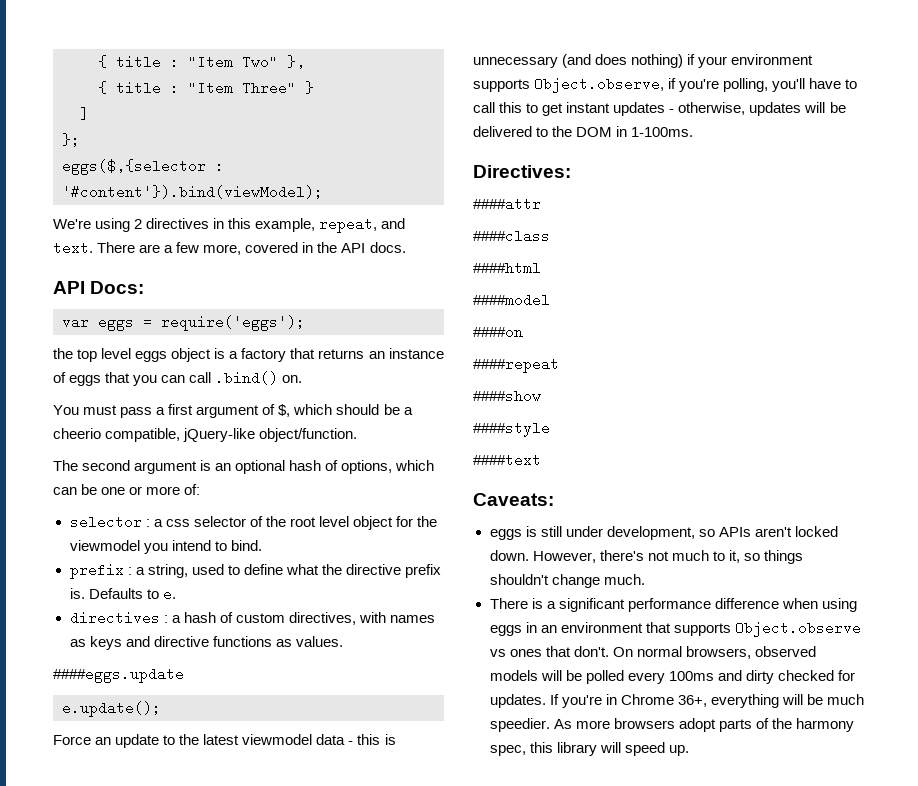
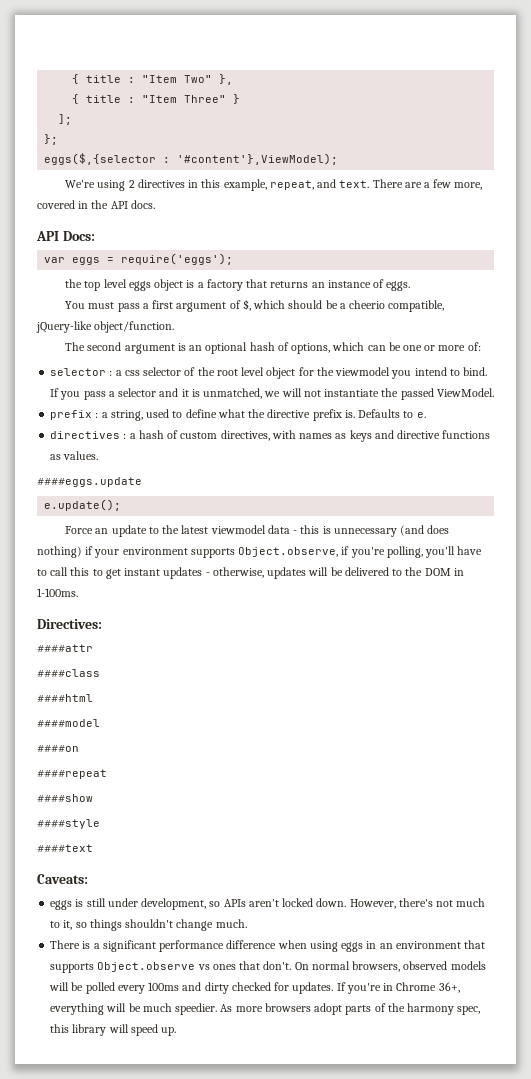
[80,107,89,121] ] -> [58,114,73,125] ];
[62,185,323,199] '#content'}).bind(viewModel); -> [177,153,339,165] '#content'},ViewModel);
[69,371,303,386] eggs that you can call .bind() on. -> [386,281,411,291] eggs.
(262, 545) none -> [50,388,494,400] If you pass a selector and it is unmatched, we will not instantiate the passed ViewModel.

